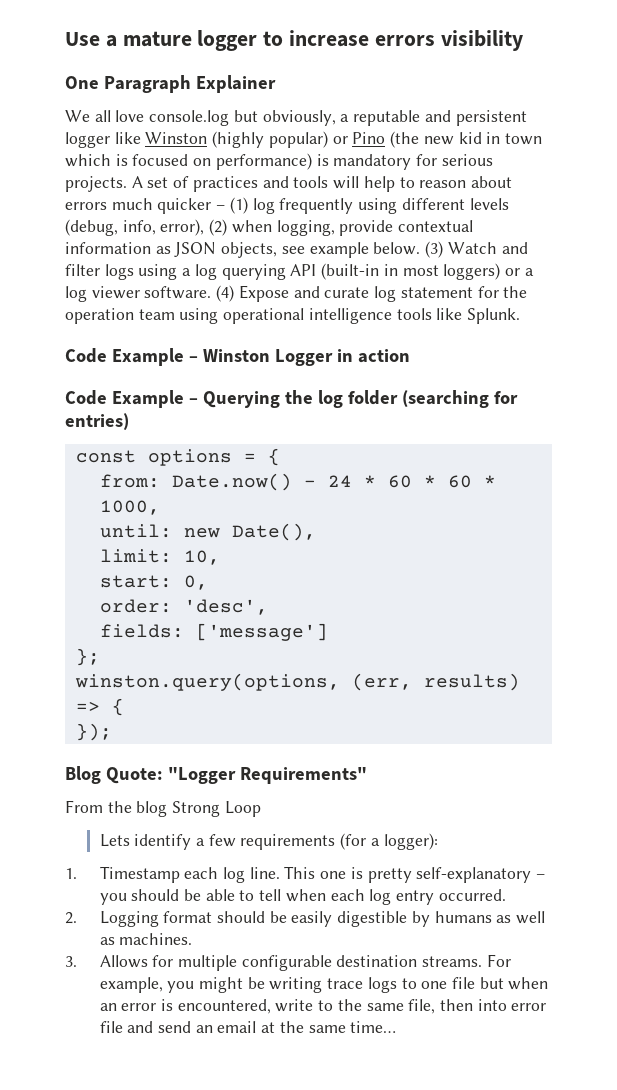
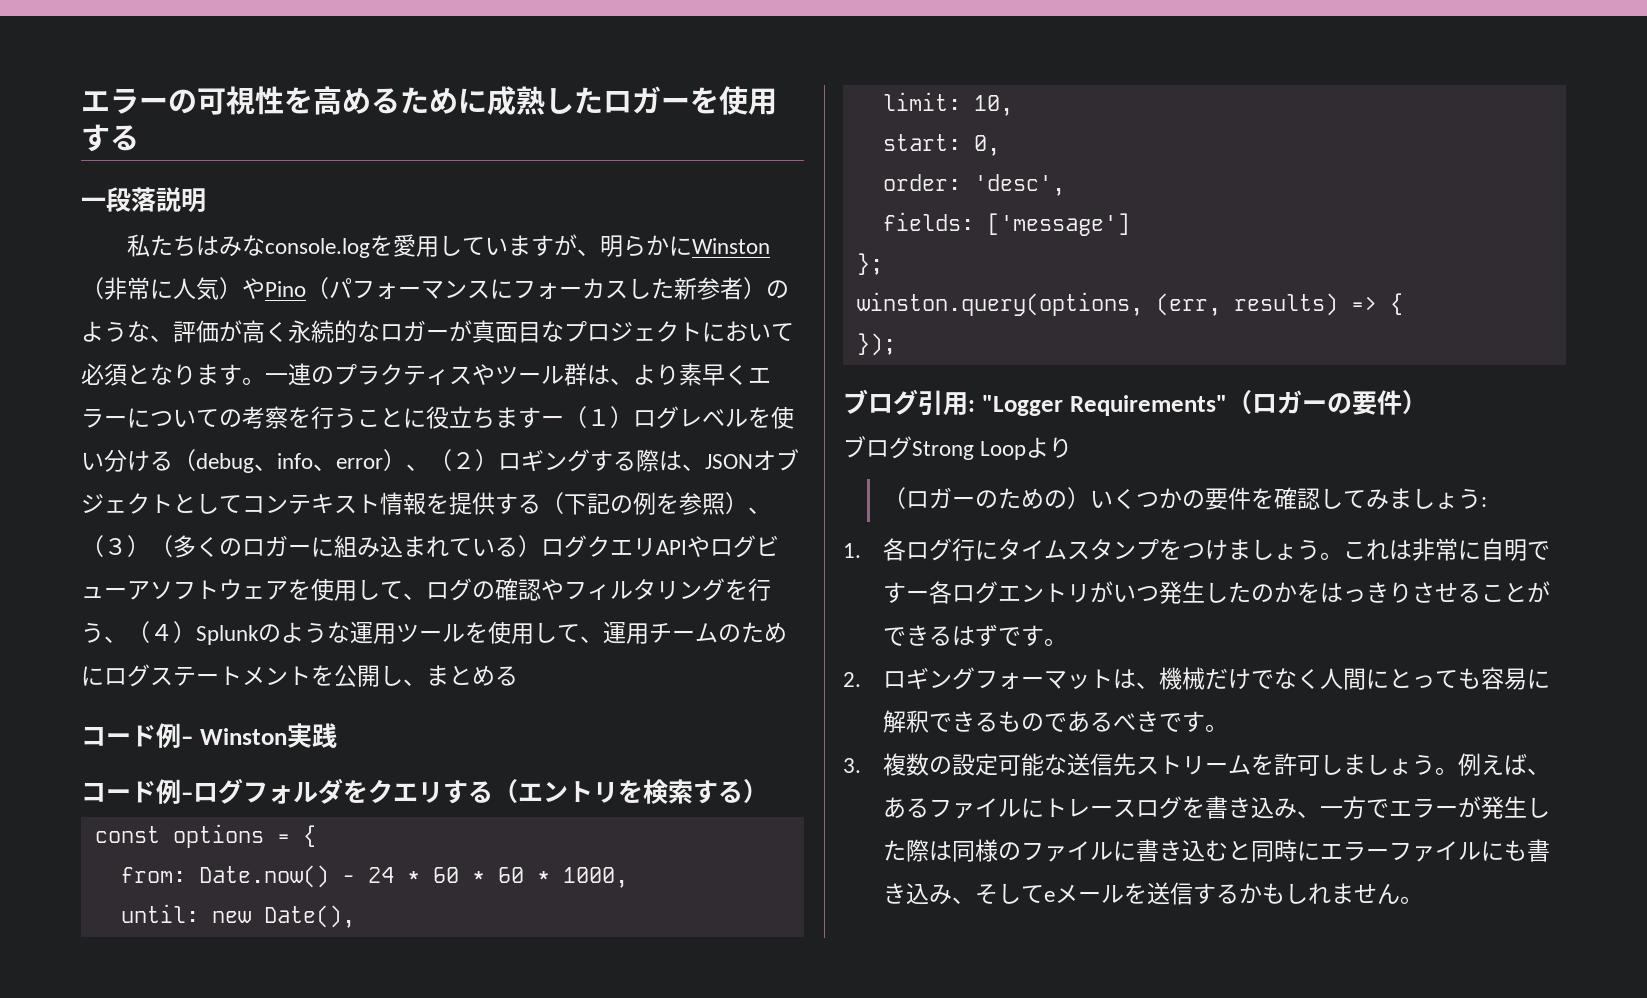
[65,30,523,51] [65,75,276,93] [65,110,527,126] [65,131,542,148] [65,153,493,170] [65,176,512,192] [65,197,509,214] [65,219,474,236] [65,241,528,258] [65,263,534,280] [65,285,528,302] [65,308,521,324] [65,348,410,366] [65,390,518,408] [65,413,129,430] Use a mature logger to increase errors visibility // One Paragraph Explainer // We all love console.log but obviously, a reputable and persistent logger like Winston (highly popular) or Pino (the new kid in town which is focused on performance) is mandatory for serious projects. A set of practices and tools will help to reason about errors much quicker – (1) log frequently using different levels (debug, info, error), (2) when logging, provide contextual information as JSON objects, see example below. (3) Watch and filter logs using a log querying API (built-in in most loggers) or a log viewer software. (4) Expose and curate log statement for the operation team using operational intelligence tools like Splunk. // Code Example – Winston Logger in action // Code Example – Querying the log folder (searching for entries) -> [81,86,777,115] [81,124,139,152] [81,187,206,213] [126,234,770,258] [81,277,789,300] [81,320,794,343] [81,363,771,386] [81,406,794,429] [81,449,799,473] [81,492,771,515] [81,535,779,558] [81,578,771,601] [81,621,787,645] [81,664,518,687] [81,723,337,748] [81,778,768,804] エラーの可視性を高めるために成熟したロガーを使用する // 一段落説明 // 私たちはみなconsole.logを愛用していますが、明らかにWinston（非常に人気）やPino（パフォーマンスにフォーカスした新参者）のような、評価が高く永続的なロガーが真面目なプロジェクトにおいて必須となります。一連のプラクティスやツール群は、より素早くエラーについての考察を行うことに役立ちますー（１）ログレベルを使い分ける（debug、info、error）、（２）ロギングする際は、JSONオブジェクトとしてコンテキスト情報を提供する（下記の例を参照）、（３）（多くのロガーに組み込まれている）ログクエリAPIやログビューアソフトウェアを使用して、ログの確認やフィルタリングを行う、（４）Splunkのような運用ツールを使用して、運用チームのためにログステートメントを公開し、まとめる // コード例– Winston実践 // コード例–ログフォルダをクエリする（エントリを検索する）
[65,766,163,784] Blog Quote: -> [843,389,975,416] ブログ引用:
[65,800,261,817] [99,833,438,850] [65,866,546,883] [99,889,506,905] [65,911,546,927] [99,933,193,945] [65,954,511,971] [99,977,549,993] [99,999,547,1014] [99,1021,397,1033] // From the blog Strong Loop // Lets identify a few requirements (for a logger): // 1. Timestamp each log line. This one is pretty self-explanatory – you should be able to tell when each log entry occurred. // 2. Logging format should be easily digestible by humans as well as machines. // 3. Allows for multiple configurable destination streams. For example, you might be writing trace logs to one file but when an error is encountered, write to the same file, then into error file and send an email at the same time… -> [1226,390,1427,415] [843,436,1073,460] [882,487,1487,510] [843,538,1550,561] [882,581,1550,604] [882,624,1067,647] [843,667,1550,690] [882,710,1228,733] [843,753,1550,776] [882,796,1550,819] [882,839,1550,862] [882,882,1423,905] （ロガーの要件） // ブログStrong Loopより // （ロガーのための）いくつかの要件を確認してみましょう: // 1.各ログ行にタイムスタンプをつけましょう。これは非常に自明ですー各ログエントリがいつ発生したのかをはっきりさせることができるはずです。 // 2.ロギングフォーマットは、機械だけでなく人間にとっても容易に解釈できるものであるべきです。 // 3.複数の設定可能な送信先ストリームを許可しましょう。例えば、あるファイルにトレースログを書き込み、一方でエラーが発生した際は同様のファイルに書き込むと同時にエラーファイルにも書き込み、そしてeメールを送信するかもしれません。

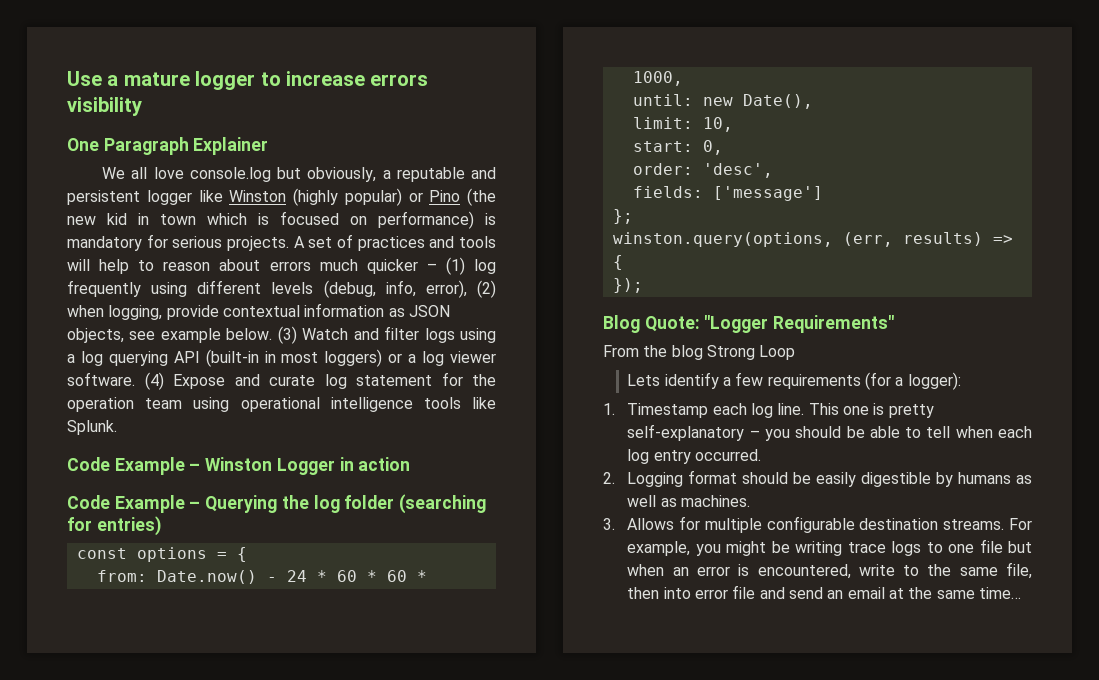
[81,86,777,115] [81,124,139,152] [81,187,206,213] [126,234,770,258] [81,277,789,300] [81,320,794,343] [81,363,771,386] [81,406,794,429] [81,449,799,473] [81,492,771,515] [81,535,779,558] [81,578,771,601] [81,621,787,645] [81,664,518,687] [81,723,337,748] [81,778,768,804] エラーの可視性を高めるために成熟したロガーを使用する // 一段落説明 // 私たちはみなconsole.logを愛用していますが、明らかにWinston（非常に人気）やPino（パフォーマンスにフォーカスした新参者）のような、評価が高く永続的なロガーが真面目なプロジェクトにおいて必須となります。一連のプラクティスやツール群は、より素早くエラーについての考察を行うことに役立ちますー（１）ログレベルを使い分ける（debug、info、error）、（２）ロギングする際は、JSONオブジェクトとしてコンテキスト情報を提供する（下記の例を参照）、（３）（多くのロガーに組み込まれている）ログクエリAPIやログビューアソフトウェアを使用して、ログの確認やフィルタリングを行う、（４）Splunkのような運用ツールを使用して、運用チームのためにログステートメントを公開し、まとめる // コード例– Winston実践 // コード例–ログフォルダをクエリする（エントリを検索する） -> [67,71,429,90] [67,97,142,116] [67,137,269,155] [102,167,496,182] [67,188,496,206] [67,211,496,229] [67,234,497,251] [67,257,497,275] [67,280,497,298] [67,303,450,320] [67,326,497,344] [67,349,497,367] [67,372,496,390] [67,397,497,412] [67,420,117,435] [67,457,411,475] [67,494,487,514] [67,516,161,536] Use a mature logger to increase errors visibility // One Paragraph Explainer // We all love console.log but obviously, a reputable and persistent logger like Winston (highly popular) or Pino (the new kid in town which is focused on performance) is mandatory for serious projects. A set of practices and tools will help to reason about errors much quicker – (1) log frequently using different levels (debug, info, error), (2) when logging, provide contextual information as JSON objects, see example below. (3) Watch and filter logs using a log querying API (built-in in most loggers) or a log viewer software. (4) Expose and curate log statement for the operation team using operational intelligence tools like Splunk. // Code Example – Winston Logger in action // Code Example – Querying the log folder (searching for entries)
[843,389,975,416] ブログ引用: -> [603,315,700,333] Blog Quote:
[1226,390,1427,415] [843,436,1073,460] [882,487,1487,510] [843,538,1550,561] [882,581,1550,604] [882,624,1067,647] [843,667,1550,690] [882,710,1228,733] [843,753,1550,776] [882,796,1550,819] [882,839,1550,862] [882,882,1423,905] （ロガーの要件） // ブログStrong Loopより // （ロガーのための）いくつかの要件を確認してみましょう: // 1.各ログ行にタイムスタンプをつけましょう。これは非常に自明ですー各ログエントリがいつ発生したのかをはっきりさせることができるはずです。 // 2.ロギングフォーマットは、機械だけでなく人間にとっても容易に解釈できるものであるべきです。 // 3.複数の設定可能な送信先ストリームを許可しましょう。例えば、あるファイルにトレースログを書き込み、一方でエラーが発生した際は同様のファイルに書き込むと同時にエラーファイルにも書き込み、そしてeメールを送信するかもしれません。 -> [603,345,796,360] [627,372,961,390] [603,403,934,418] [627,424,1032,441] [627,449,761,464] [603,470,1032,487] [627,495,750,507] [603,516,1032,533] [627,539,1032,556] [627,562,1032,579] [627,585,1021,599] // From the blog Strong Loop // Lets identify a few requirements (for a logger): // 1. Timestamp each log line. This one is pretty self-explanatory – you should be able to tell when each log entry occurred. // 2. Logging format should be easily digestible by humans as well as machines. // 3. Allows for multiple configurable destination streams. For example, you might be writing trace logs to one file but when an error is encountered, write to the same file, then into error file and send an email at the same time…

